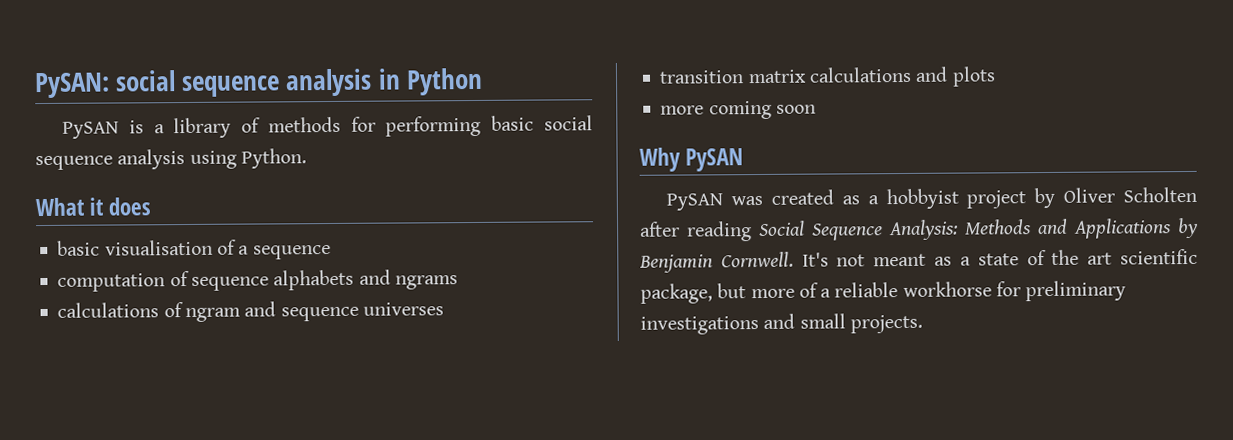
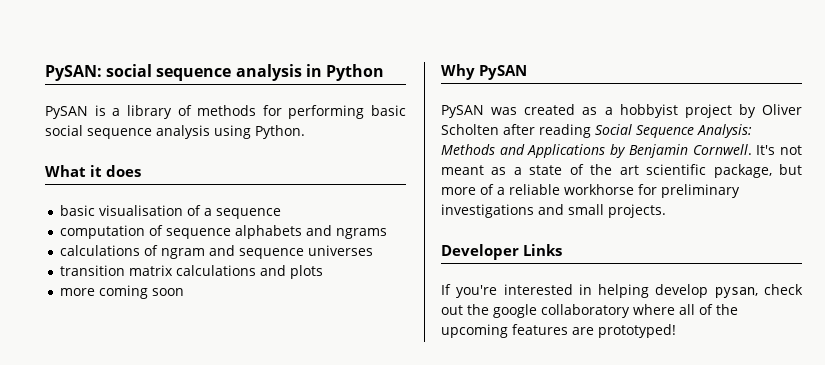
(923, 324) none -> [441,244,563,260] [441,284,803,298] [441,304,738,318] [441,324,676,338] // Developer Links // If you're interested in helping develop pysan, check out the google collaboratory where all of the upcoming features are prototyped!

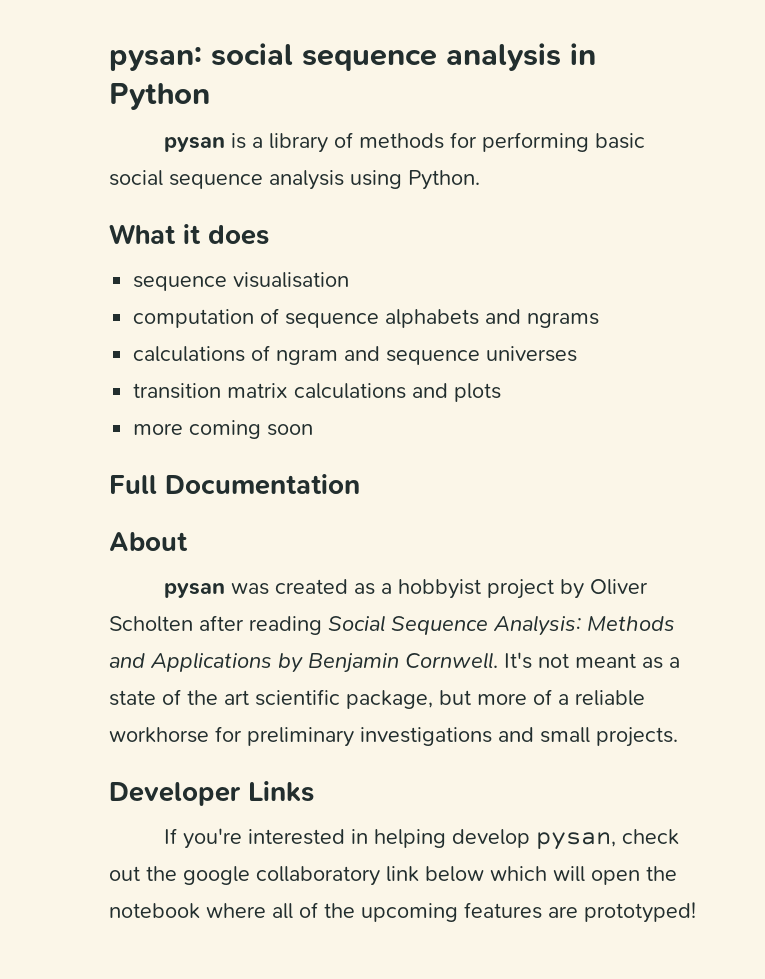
[45,65,102,81] PySAN: -> [109,47,202,71] pysan:
[45,106,88,119] PySAN -> [164,136,226,152] pysan
[59,205,95,216] basic -> [133,276,228,291] sequence
[186,205,281,219] of a sequence -> (350, 280) none
[441,64,528,80] [441,105,484,118] Why PySAN // PySAN -> [109,474,360,495] [109,532,188,551] [164,582,226,598] Full Documentation // About // pysan
(630, 311) none -> [386,866,677,885] [109,903,200,919] link below which will open the notebook

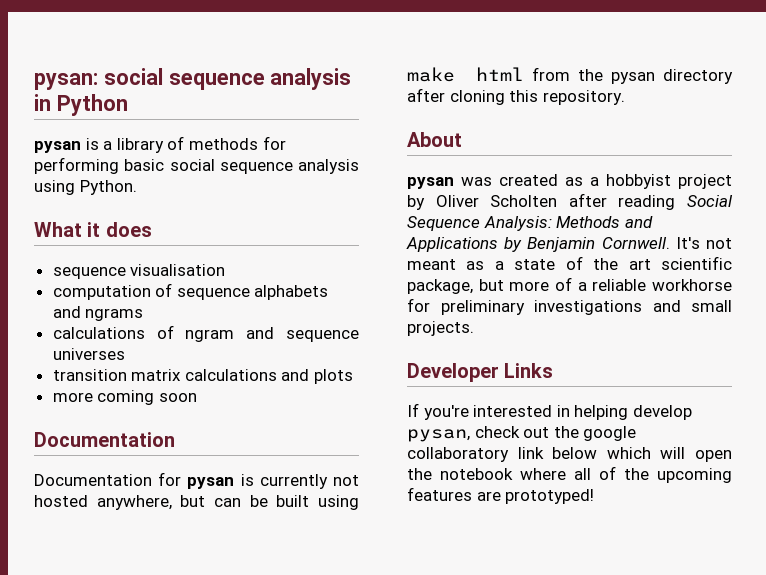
[109,474,360,495] Full Documentation -> [34,432,175,447] [34,472,359,489] [34,495,359,510] [407,67,733,84] [407,88,625,105] Documentation // Documentation for pysan is currently not hosted anywhere, but can be built using make html from the pysan directory after cloning this repository.

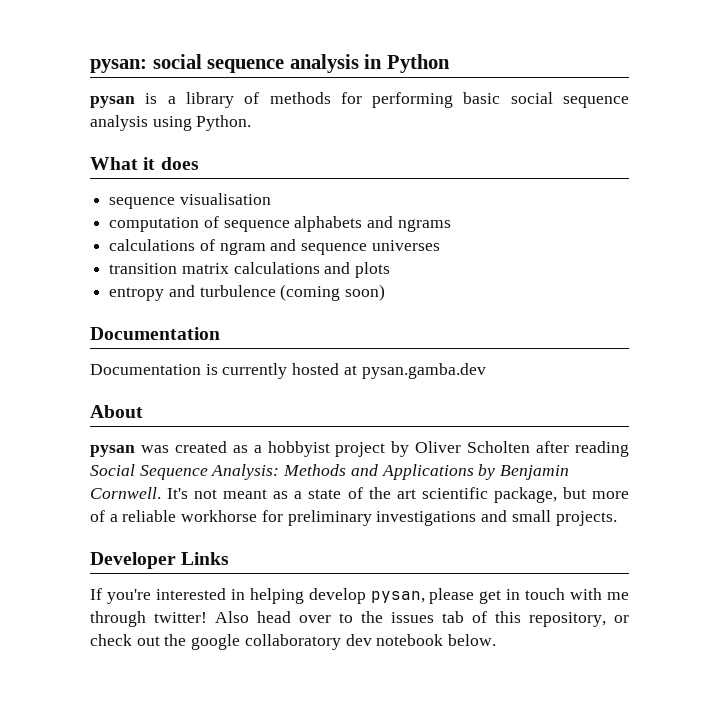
[52,390,197,405] [34,432,175,447] [34,472,359,489] [34,495,359,510] [407,67,733,84] [407,88,625,105] more coming soon // Documentation // Documentation for pysan is currently not hosted anywhere, but can be built using make html from the pysan directory after cloning this repository. -> [109,284,386,301] [90,327,220,340] [90,363,486,379] entropy and turbulence (coming soon) // Documentation // Documentation is currently hosted at pysan.gamba.dev
(470, 435) none -> [429,588,629,604] [90,611,629,627] please get in touch with me through twitter! Also head over to the issues tab of this repository, or
[517,447,732,462] [407,466,732,483] [407,487,595,504] link below which will open the notebook where all of the upcoming features are prototyped! -> [345,634,497,646] dev notebook below.

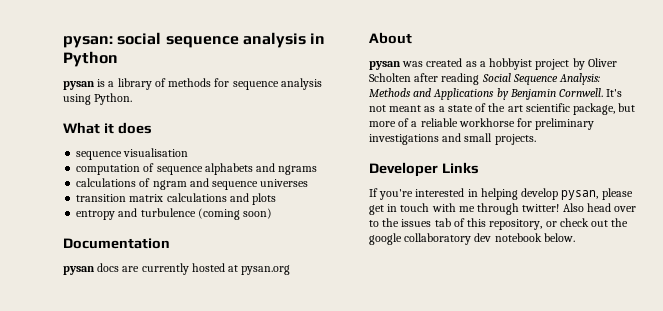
[372,92,553,108] performing basic social -> (230, 82) none
[90,364,218,375] Documentation is -> [63,263,140,275] pysan docs are
[361,363,486,379] pysan.gamba.dev -> [241,265,291,275] pysan.org

